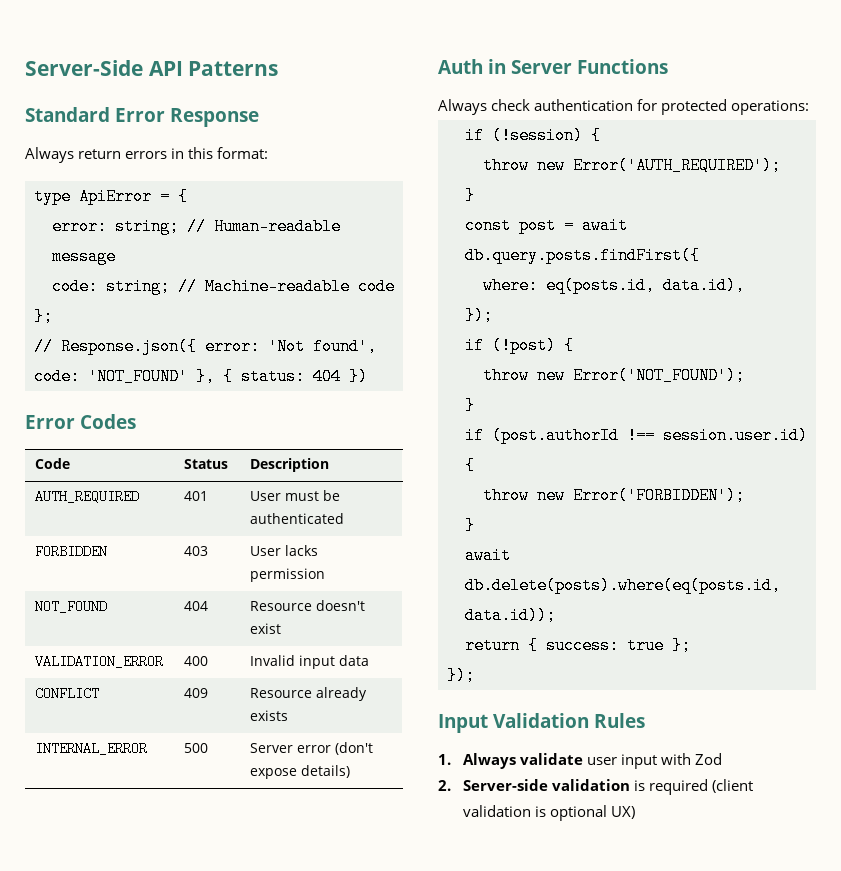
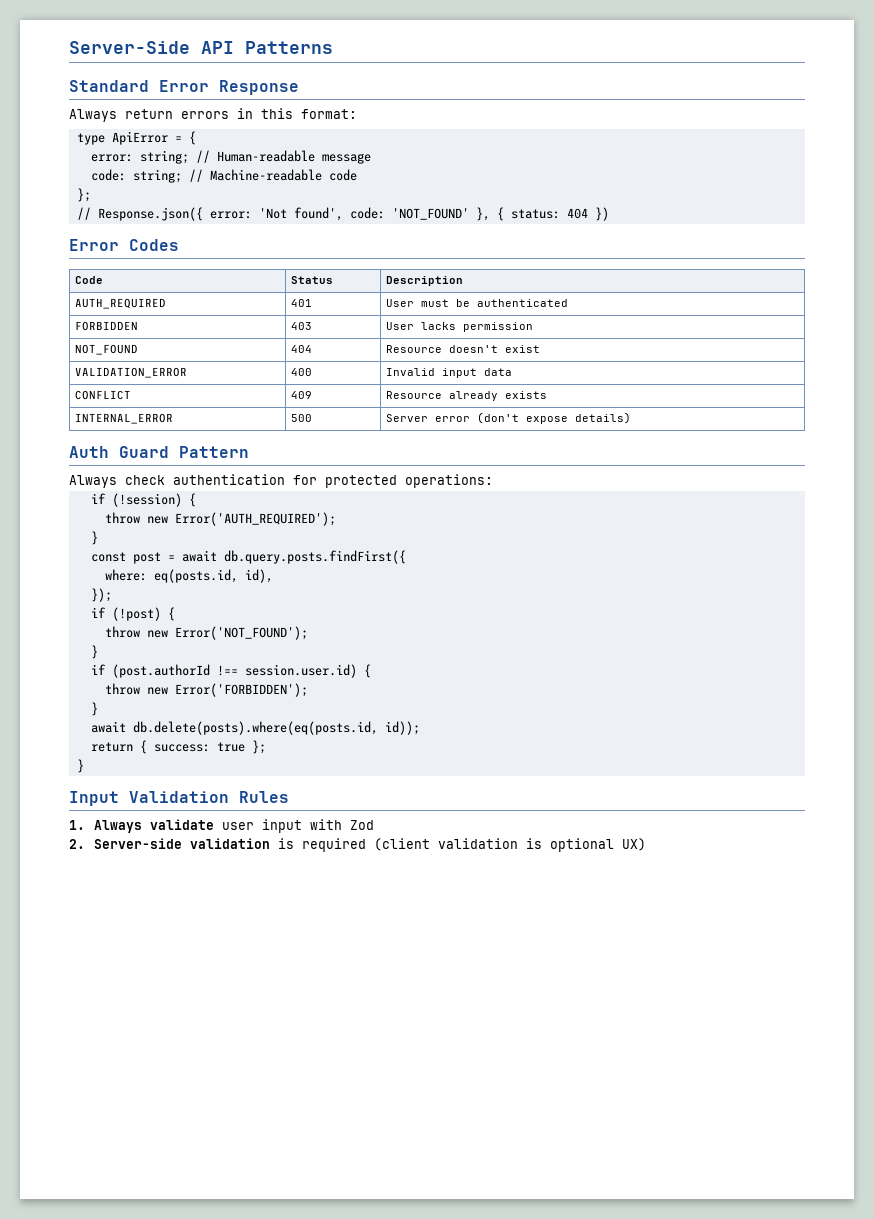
[488,59,669,74] in Server Functions -> [119,446,249,458] Guard Pattern
[663,277,745,294] data.id), -> [244,569,273,583] id),
[465,607,556,624] data.id)); -> [384,721,420,735] id));
[447,667,475,684] }); -> [76,759,84,773] }

